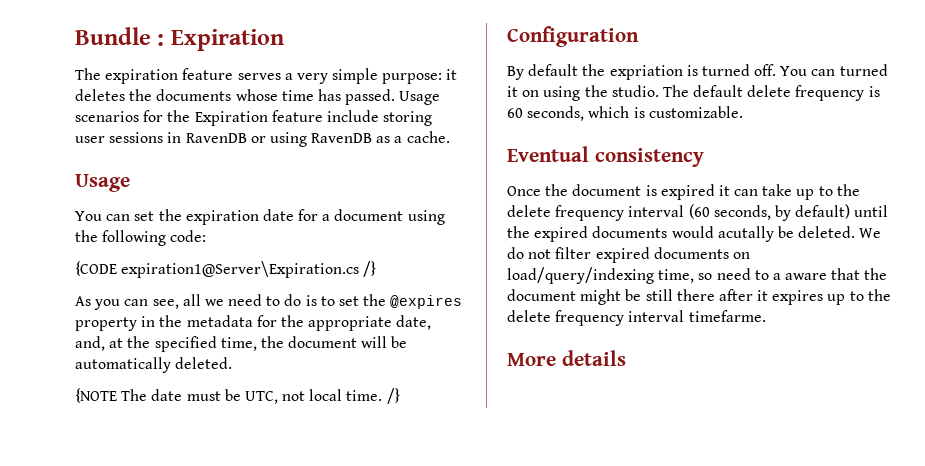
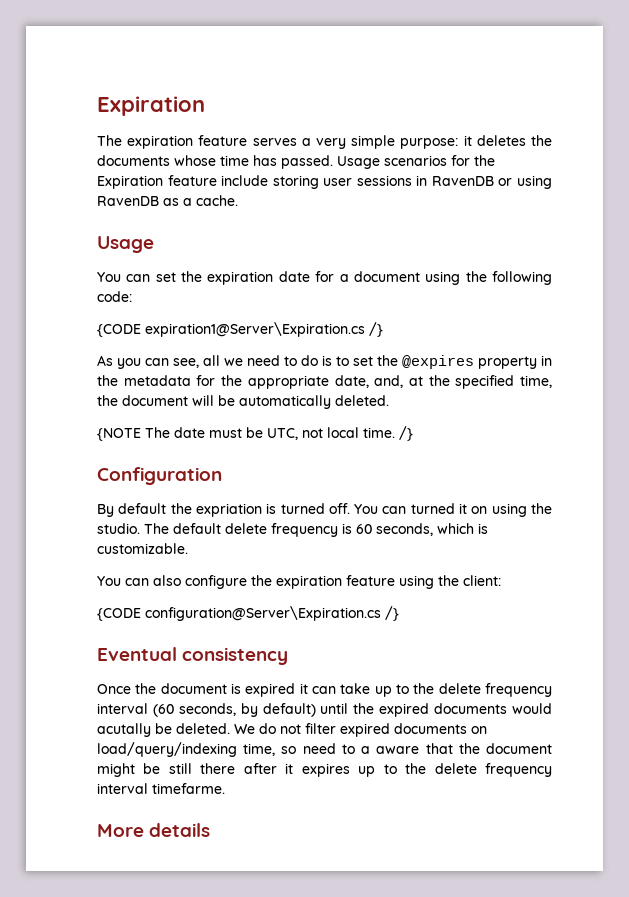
[75,27,165,46] Bundle : -> (97, 106) none
(743, 112) none -> [97,575,501,589] [97,606,399,621] // You can also configure the expiration feature using the client: // {CODE configuration@Server\Expiration.cs /}

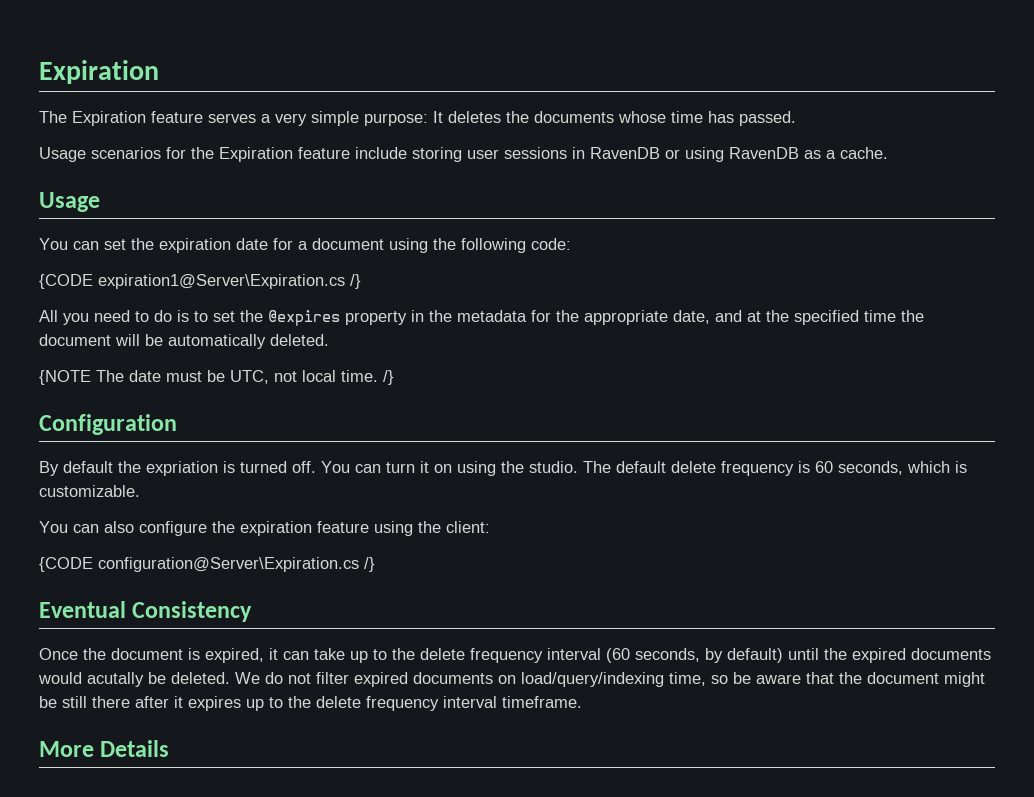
[127,135,194,149] expiration -> [72,111,146,126] Expiration
[463,135,472,146] it -> [433,111,443,123] It
(333, 162) none -> (796, 118) //
[97,355,243,369] As you can see, all we -> [39,310,89,325] All you
[374,375,404,388] and, -> [715,310,742,322] and
[520,375,552,388] time, -> [864,310,896,322] time
[410,503,455,514] turned -> [386,462,415,473] turn
[182,647,289,665] consistency -> [132,601,253,622] Consistency
[245,683,296,697] expired -> [205,648,264,663] expired,
[302,743,371,754] need to a -> [733,672,751,684] be
[152,783,225,794] timefarme. -> [502,696,582,708] timeframe.
[149,823,211,837] details -> [100,740,170,757] Details

